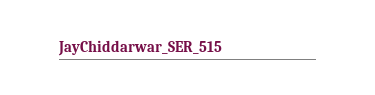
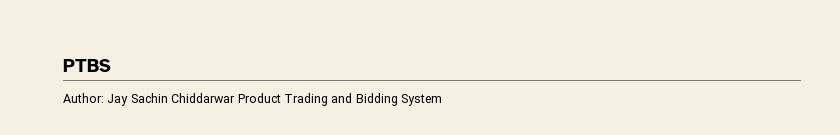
[58,40,222,56] JayChiddarwar_SER_515 -> [63,59,111,72] [63,93,442,106] PTBS // Author: Jay Sachin Chiddarwar Product Trading and Bidding System

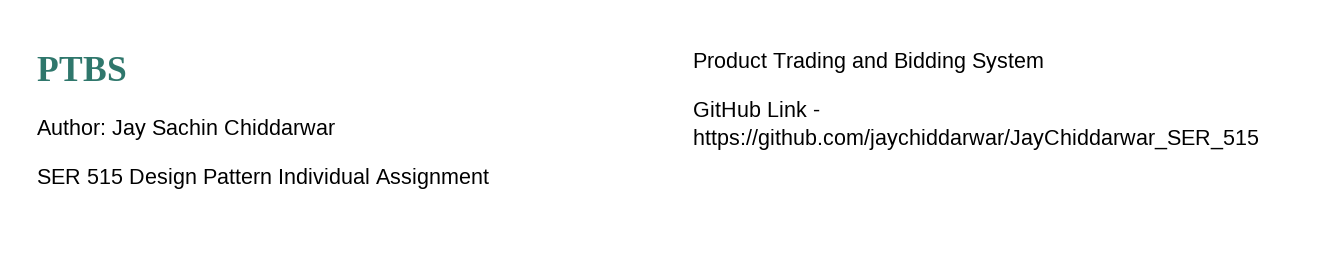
(236, 98) none -> [37,168,489,189] // SER 515 Design Pattern Individual Assignment //
(442, 100) none -> [693,101,820,117] [693,129,1259,150] // GitHub Link - https://github.com/jaychiddarwar/JayChiddarwar_SER_515

